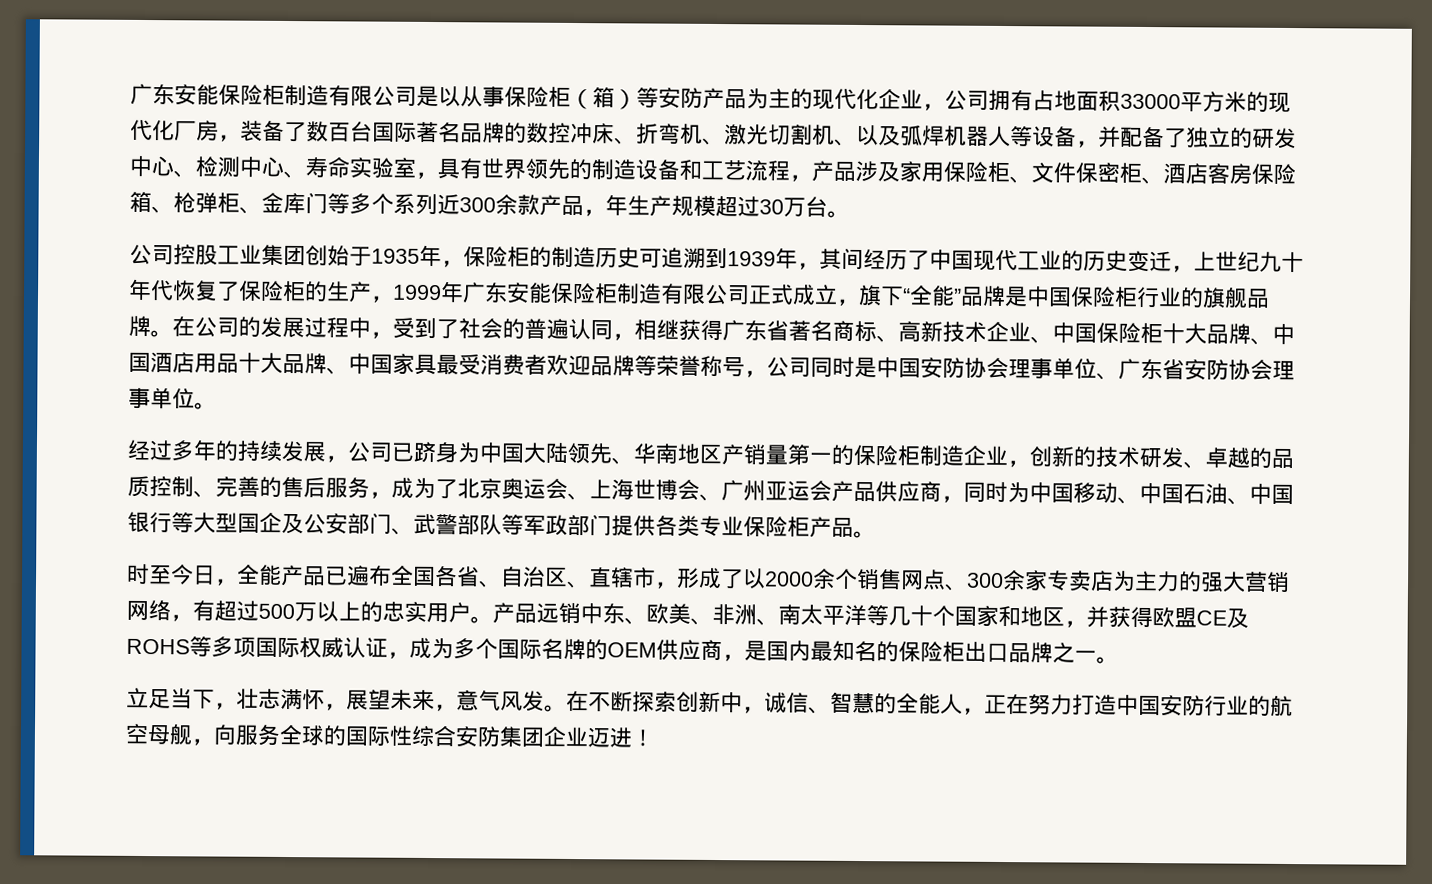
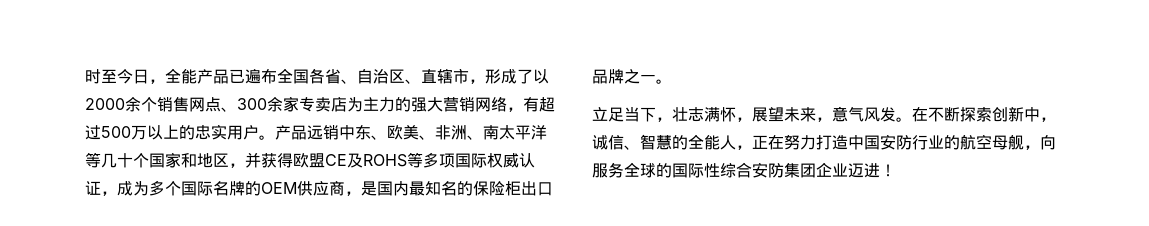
[130,83,1291,114] [130,119,1297,149] [129,155,1296,185] [129,191,850,218] [129,244,1304,273] [128,278,1270,309] [128,315,1295,346] [128,351,1295,381] [128,387,217,410] [127,439,1294,469] [127,475,1294,505] [127,511,876,539] 广东安能保险柜制造有限公司是以从事保险柜（箱）等安防产品为主的现代化企业，公司拥有占地面积33000平方米的现代化厂房，装备了数百台国际著名品牌的数控冲床、折弯机、激光切割机、以及弧焊机器人等设备，并配备了独立的研发中心、检测中心、寿命实验室，具有世界领先的制造设备和工艺流程，产品涉及家用保险柜、文件保密柜、酒店客房保险箱、枪弹柜、金库门等多个系列近300余款产品，年生产规模超过30万台。 // 公司控股工业集团创始于1935年，保险柜的制造历史可追溯到1939年，其间经历了中国现代工业的历史变迁，上世纪九十年代恢复了保险柜的生产，1999年广东安能保险柜制造有限公司正式成立，旗下“全能”品牌是中国保险柜行业的旗舰品牌。在公司的发展过程中，受到了社会的普遍认同，相继获得广东省著名商标、高新技术企业、中国保险柜十大品牌、中国酒店用品十大品牌、中国家具最受消费者欢迎品牌等荣誉称号，公司同时是中国安防协会理事单位、广东省安防协会理事单位。 // 经过多年的持续发展，公司已跻身为中国大陆领先、华南地区产销量第一的保险柜制造企业，创新的技术研发、卓越的品质控制、完善的售后服务，成为了北京奥运会、上海世博会、广州亚运会产品供应商，同时为中国移动、中国石油、中国银行等大型国企及公安部门、武警部队等军政部门提供各类专业保险柜产品。 // -> (85, 76) none

